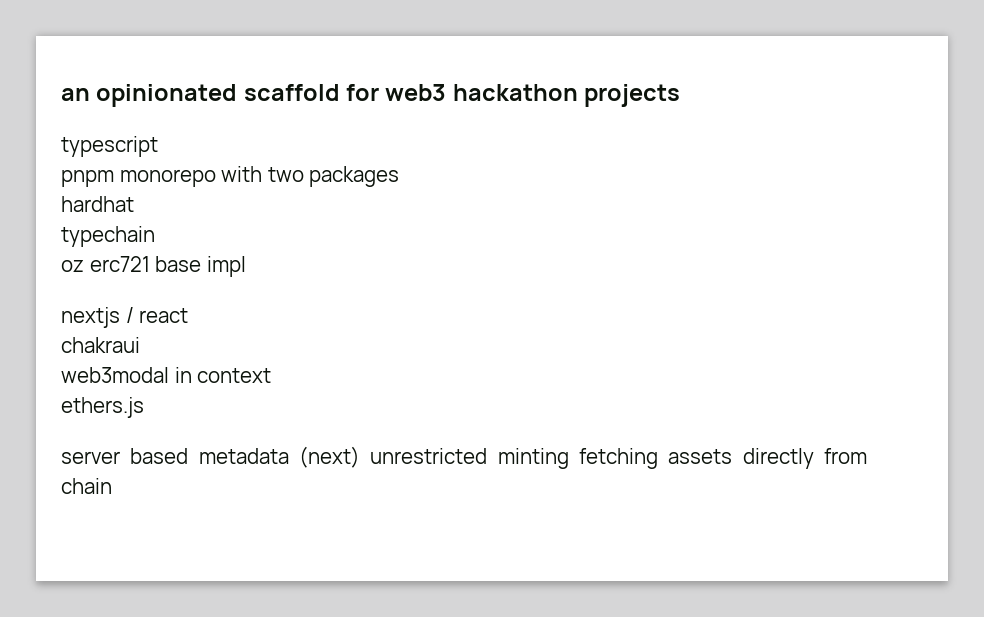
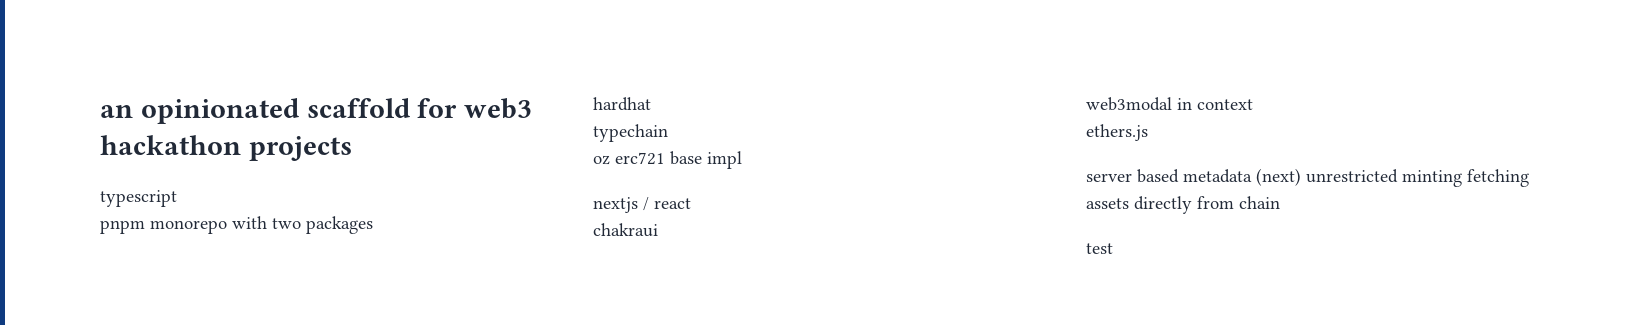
(112, 486) none -> [1086,243,1113,254] // test

